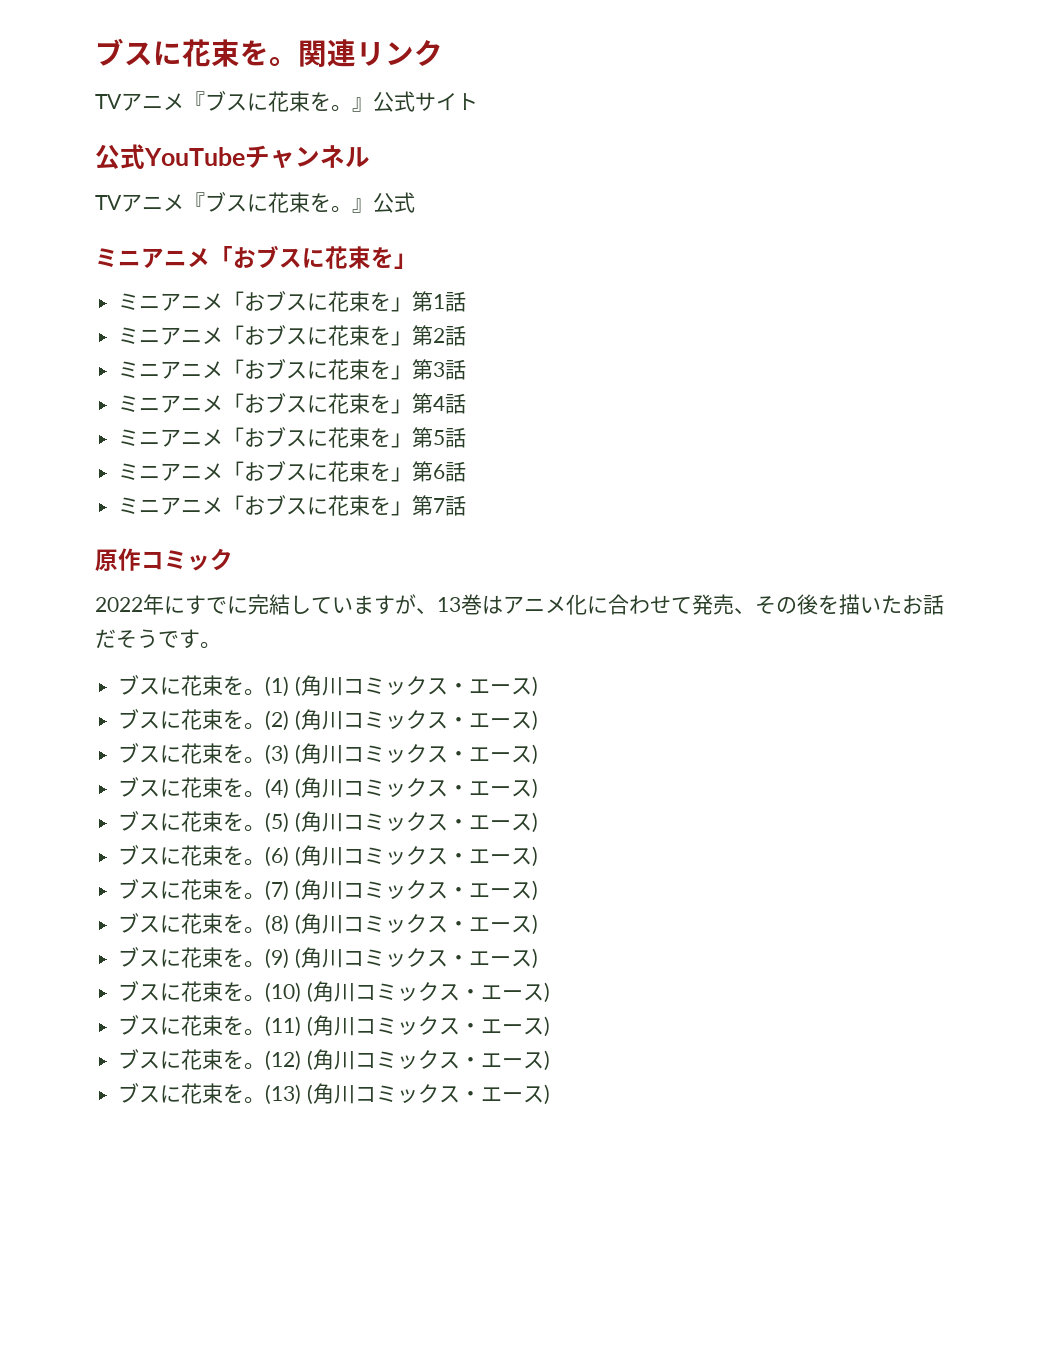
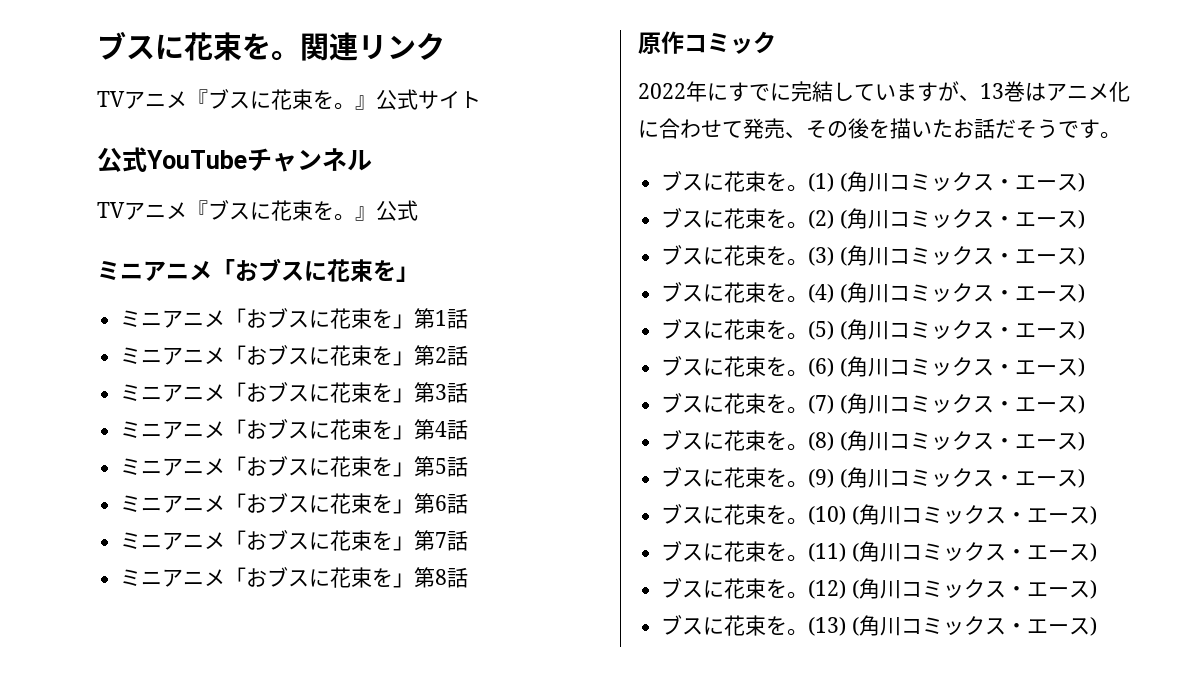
(467, 505) none -> [120,567,469,588] // ミニアニメ「おブスに花束を」第8話

